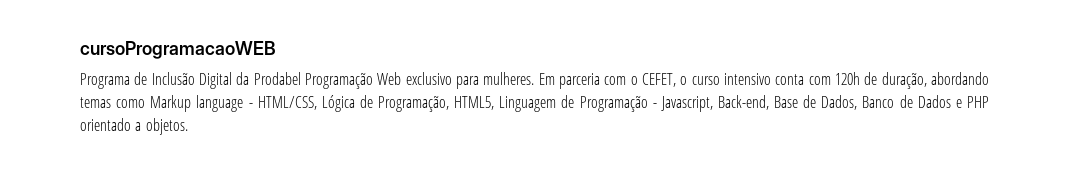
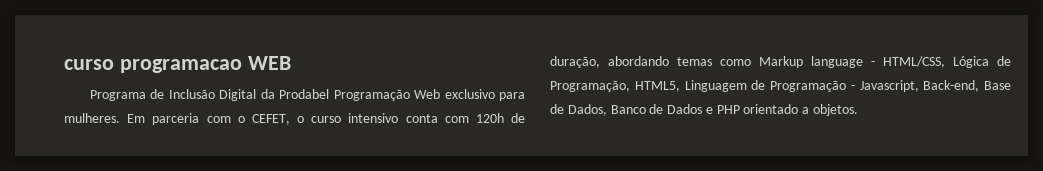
[80,41,276,59] cursoProgramacaoWEB -> [64,56,291,73] curso programacao WEB

